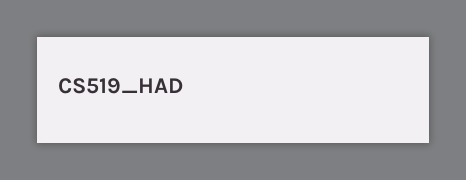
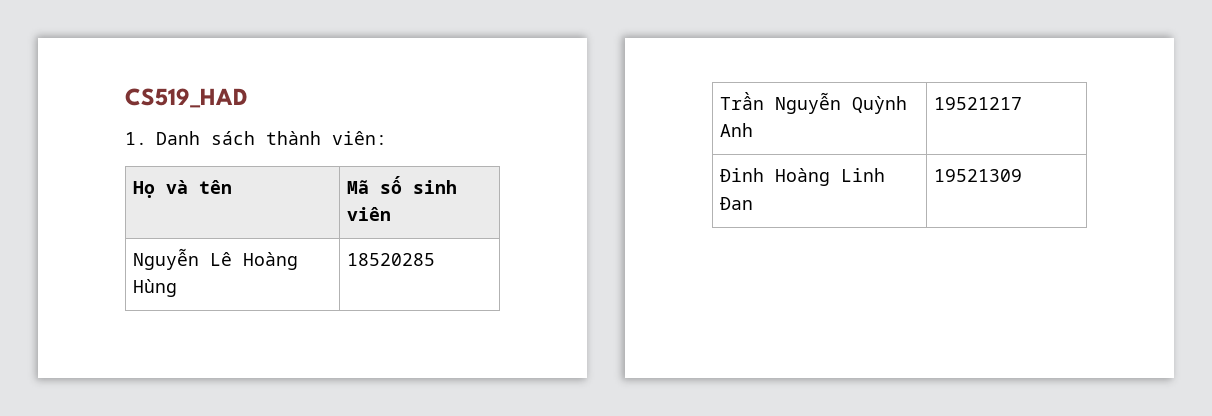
(183, 86) none -> [125,131,387,145] [133,180,233,198] [347,176,458,194] [347,207,392,221] [133,248,299,270] [133,279,178,297] [347,253,436,266] [720,92,908,114] [720,123,754,137] [934,97,1023,110] [720,168,886,186] [720,197,754,210] [934,169,1023,182] // 1. Danh sách thành viên: // Họ và tên | Mã số sinh viên // Nguyễn Lê Hoàng Hùng | 18520285 // Trần Nguyễn Quỳnh Anh | 19521217 // Đinh Hoàng Linh Đan | 19521309

